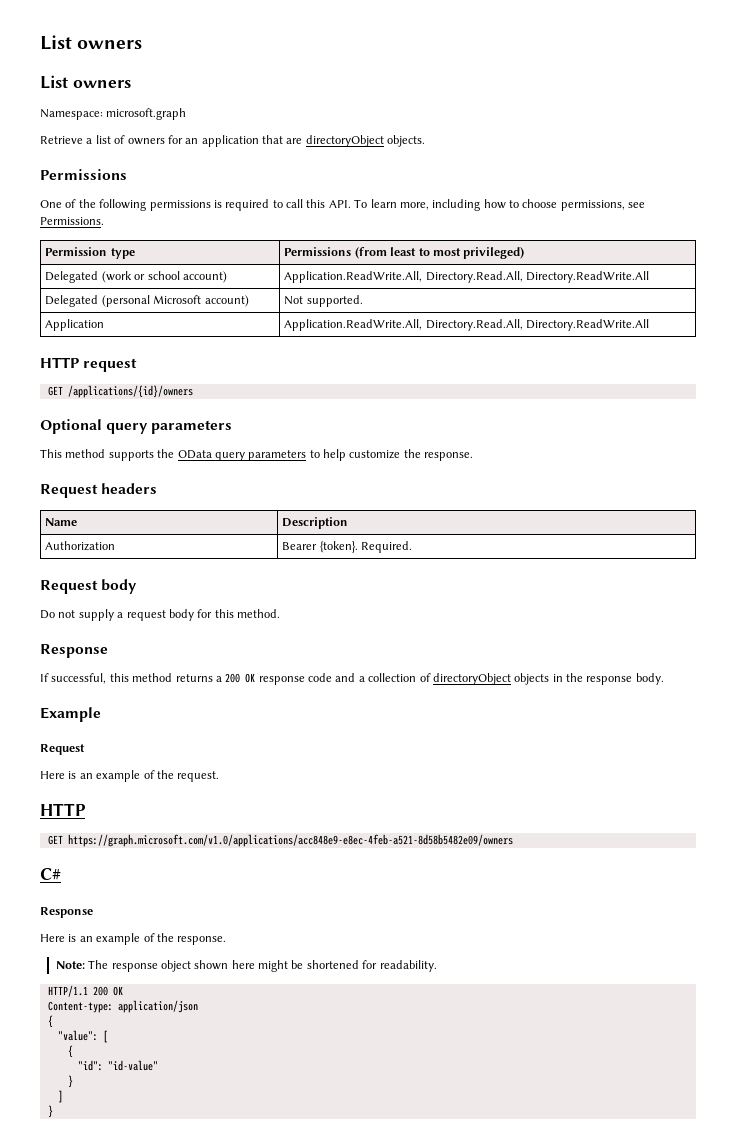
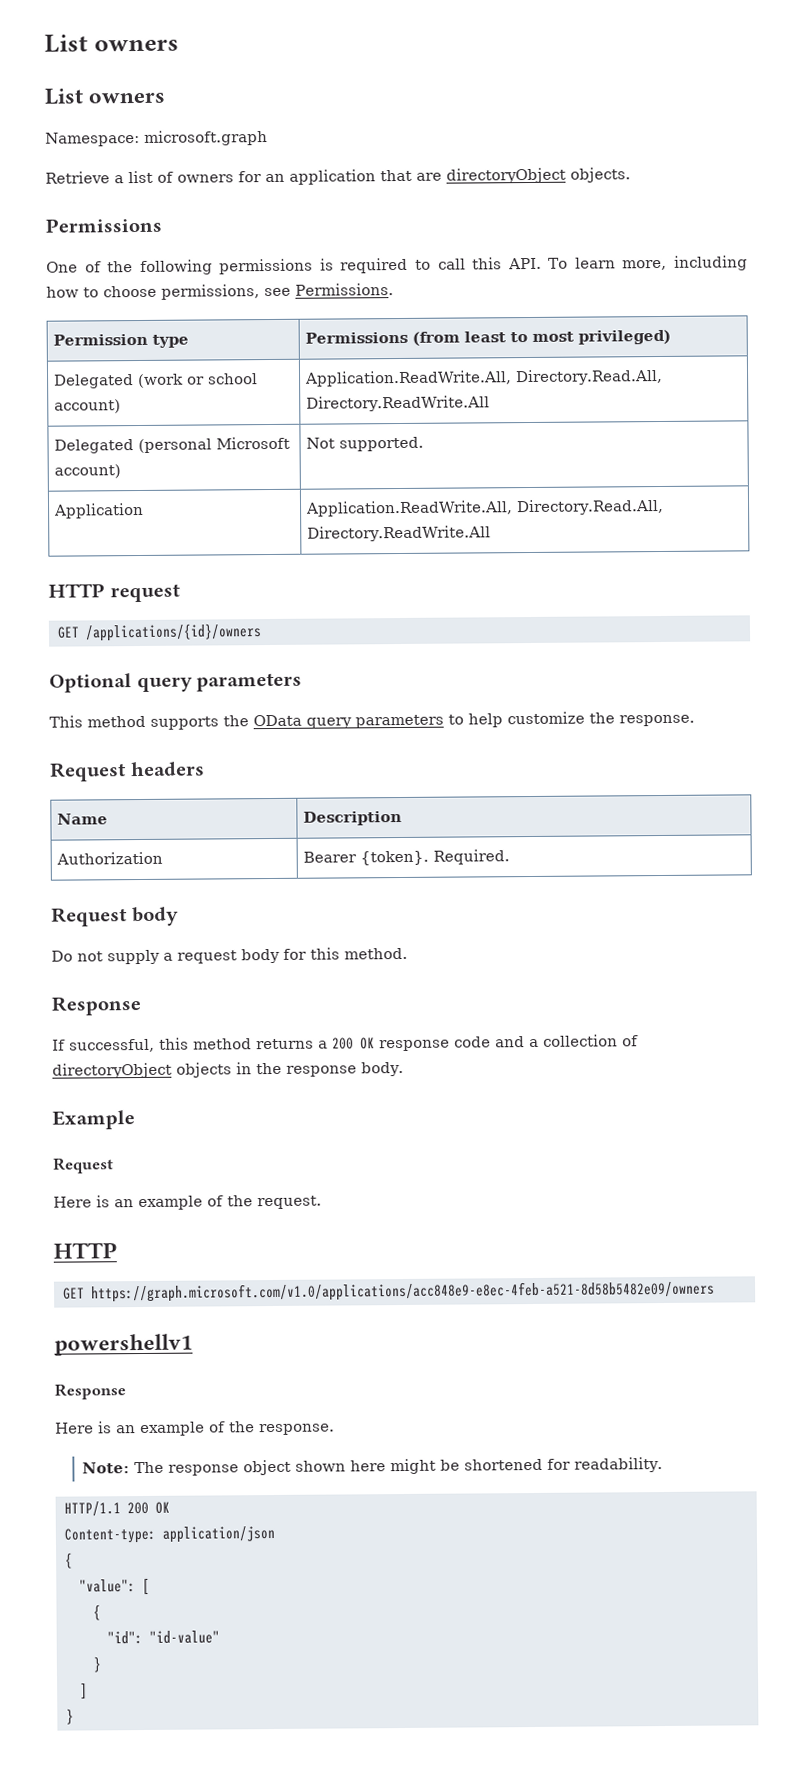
[40,868,61,880] C# -> [54,1333,193,1356] powershellv1

